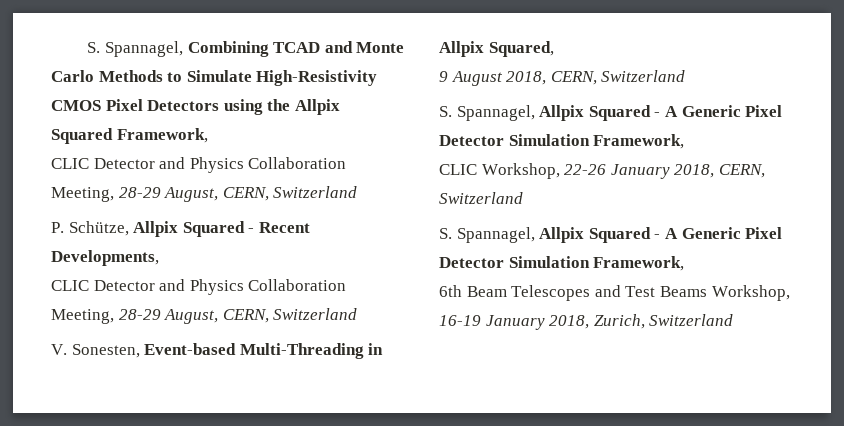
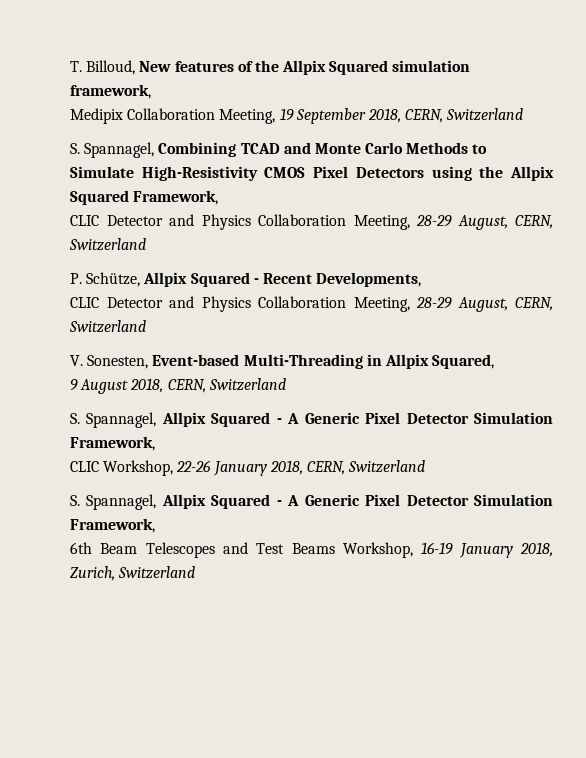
(87, 47) none -> [70,60,471,75] [70,84,151,99] [70,108,524,124] T. Billoud, New features of the Allpix Squared simulation framework, // Medipix Collaboration Meeting, 19 September 2018, CERN, Switzerland //

